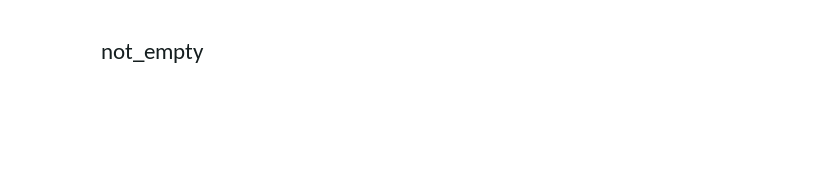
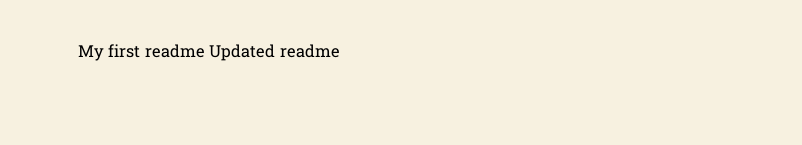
[101,44,204,63] not_empty -> [78,44,340,61] My first readme Updated readme

